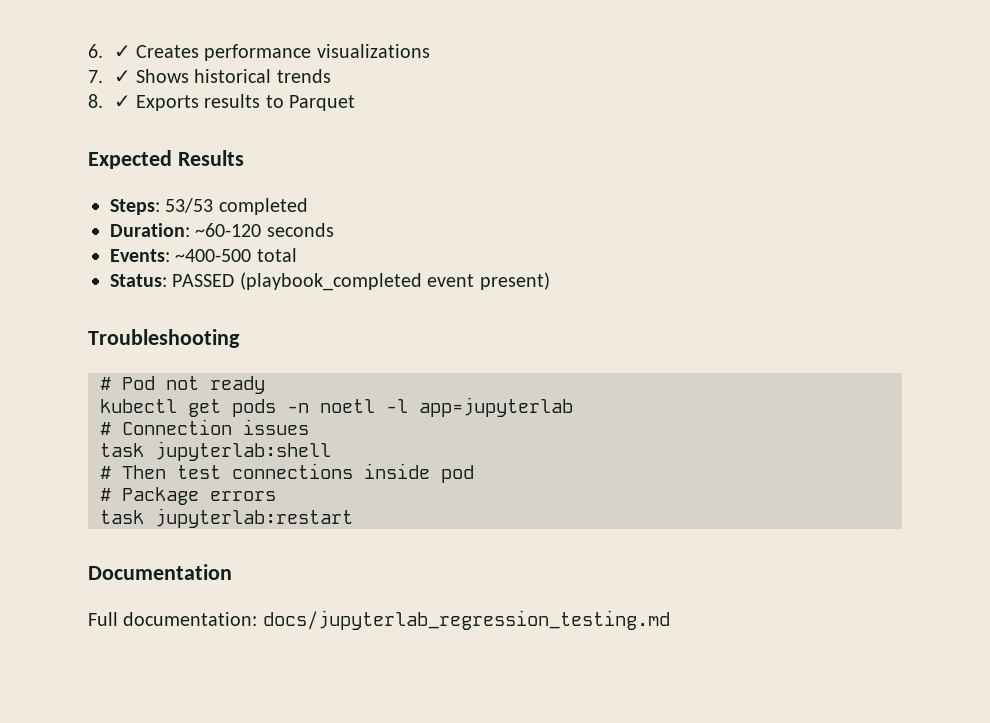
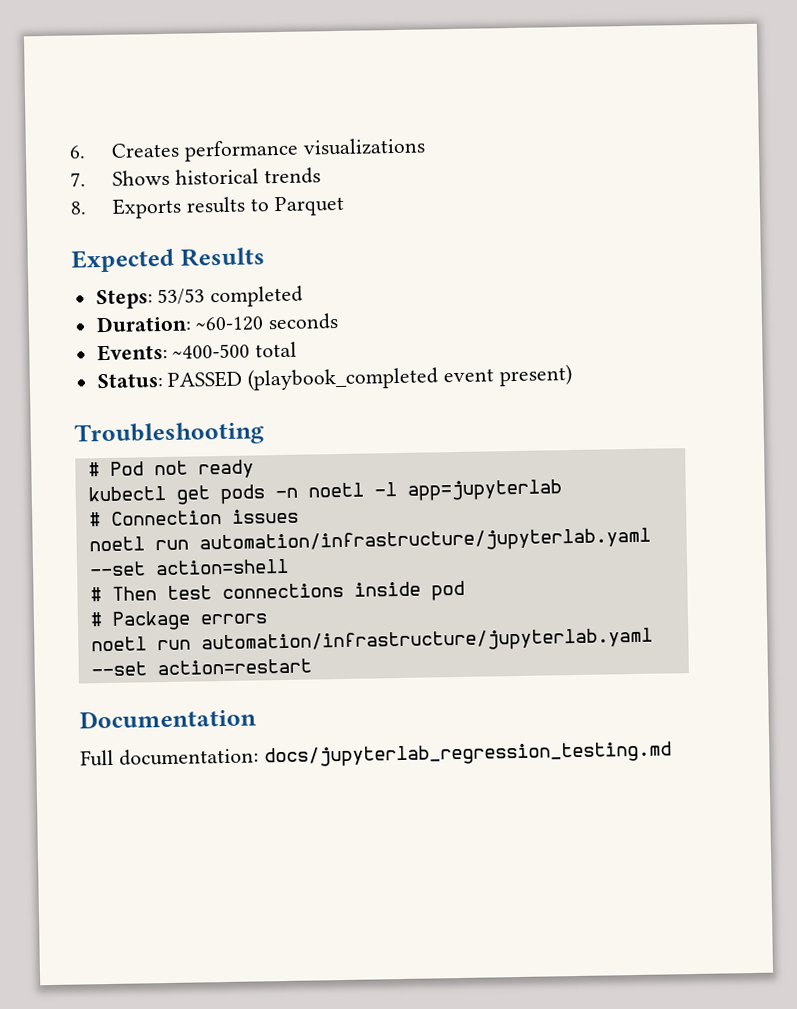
[113,45,131,58] ✓ -> (86, 152) none
[113,70,131,83] ✓ -> (86, 179) none
[113,95,131,108] ✓ -> (86, 208) none
[100,441,331,461] task jupyterlab:shell -> [88,527,651,555] [88,558,289,577] noetl run automation/infrastructure/jupyterlab.yaml --set action=shell
[100,508,353,528] task jupyterlab:restart -> [90,627,653,655] [90,658,312,677] noetl run automation/infrastructure/jupyterlab.yaml --set action=restart

